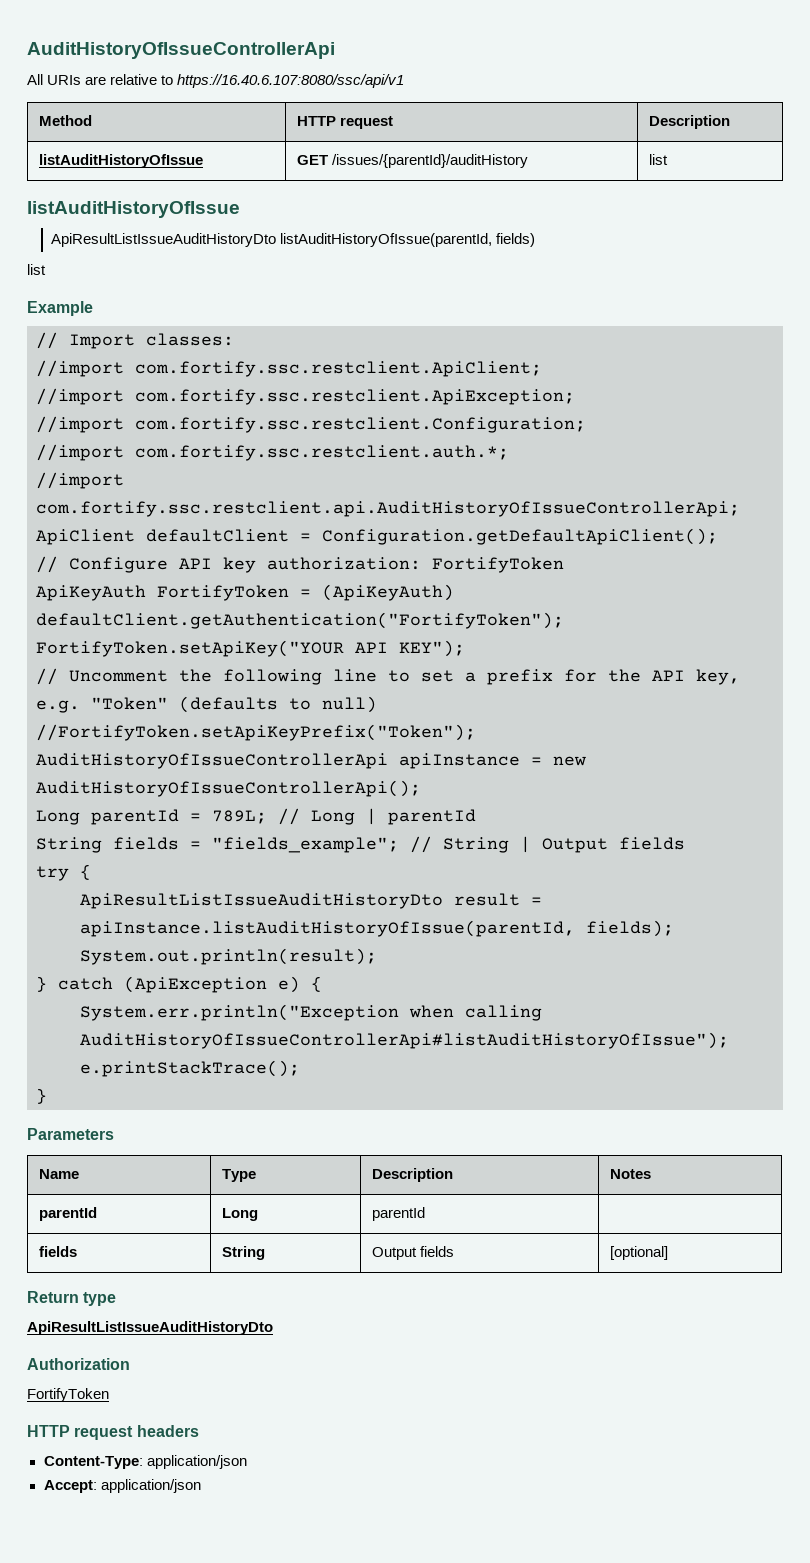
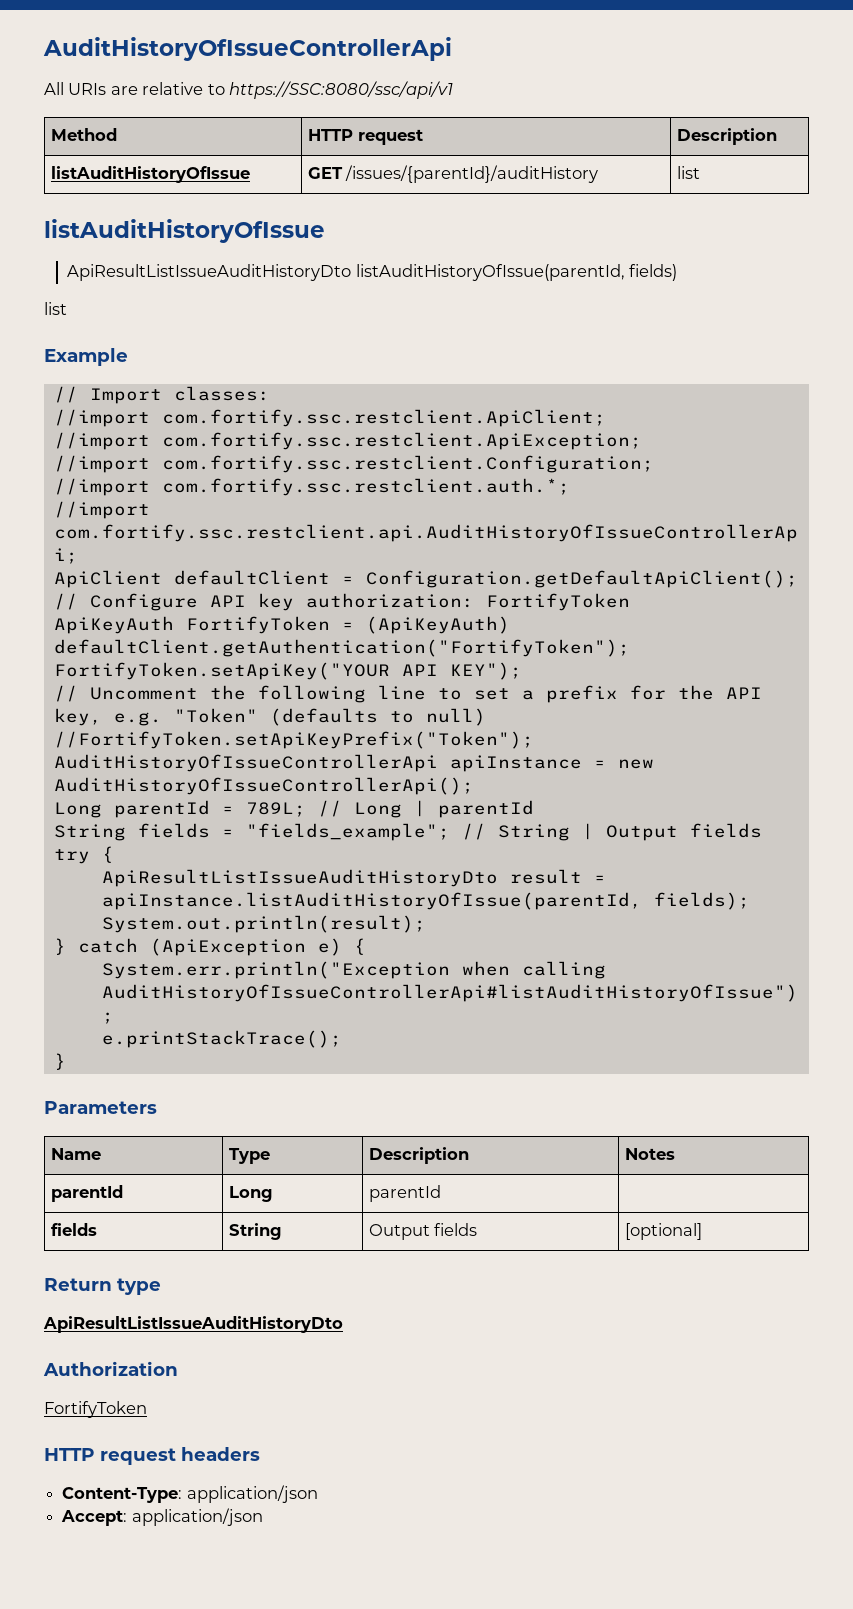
[177,74,405,88] https://16.40.6.107:8080/ssc/api/v1 -> [229,81,454,99] https://SSC:8080/ssc/api/v1

